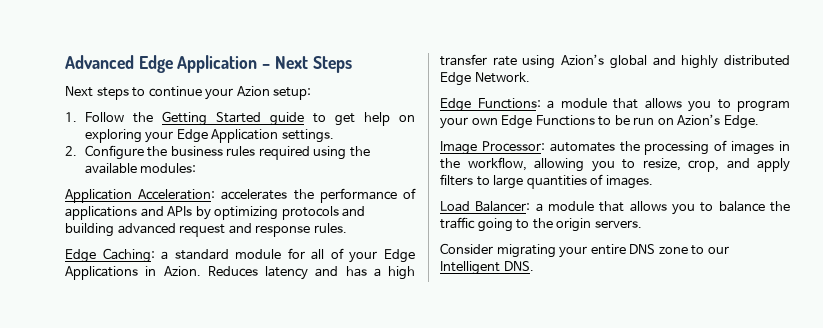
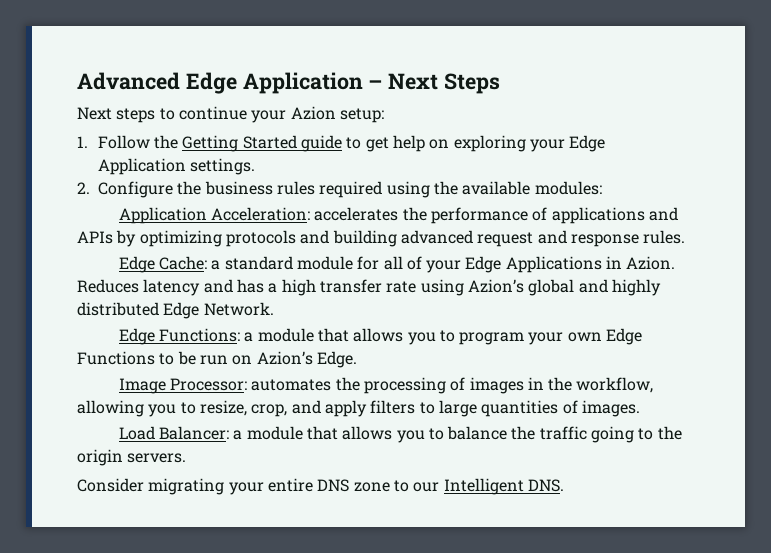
[102,248,155,263] Caching: -> [158,256,207,270] Cache:

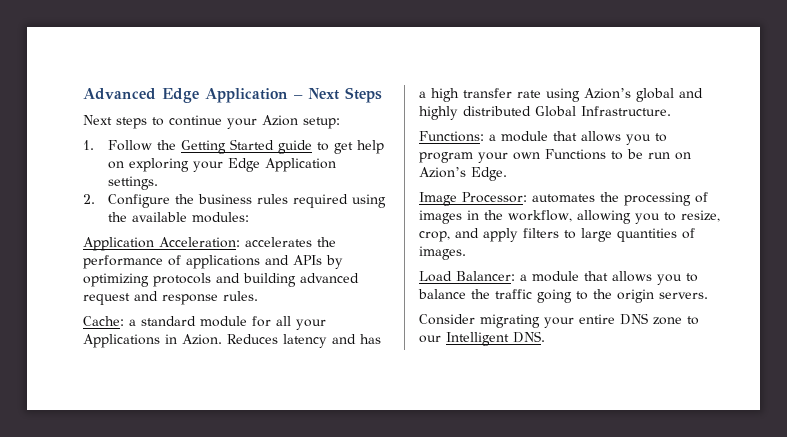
[118,256,155,273] Edge -> (258, 296) none
[406,256,502,273] of your Edge -> [296,319,326,330] your
[163,302,274,319] [118,328,155,345] Edge Network. // Edge -> [535,106,671,117] Global Infrastructure. //
[606,328,643,345] Edge -> (540, 156) none

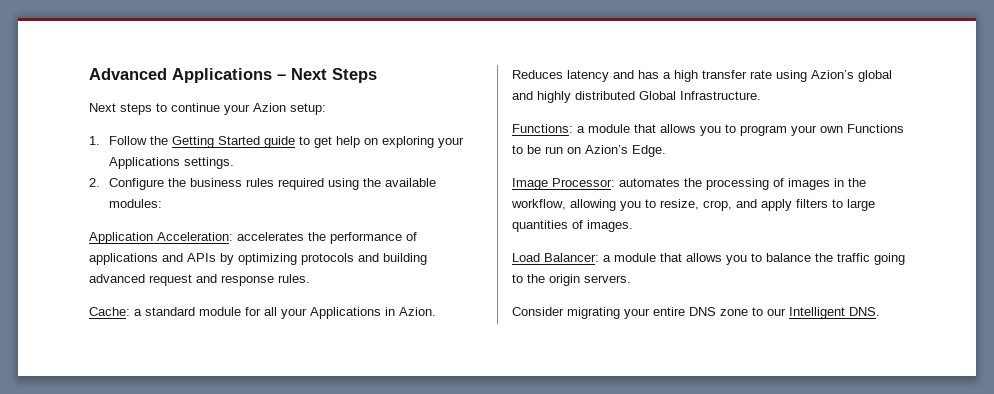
[162,88,288,103] Edge Application -> [172,68,272,83] Applications
[227,158,336,172] Edge Application -> [108,157,180,169] Applications

